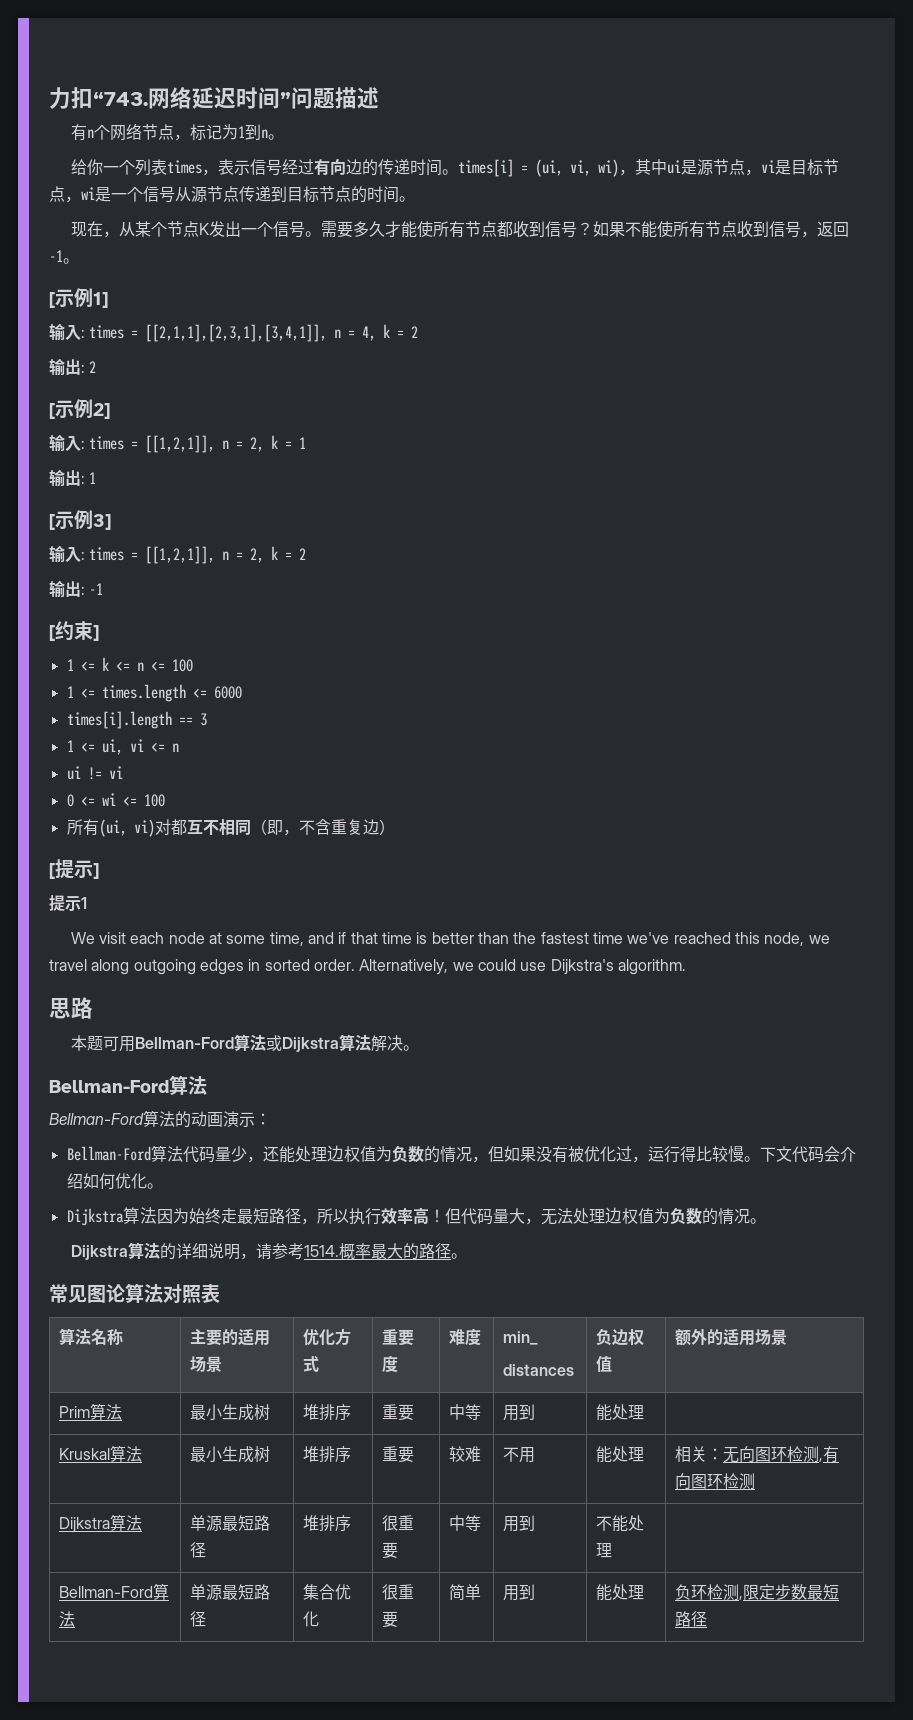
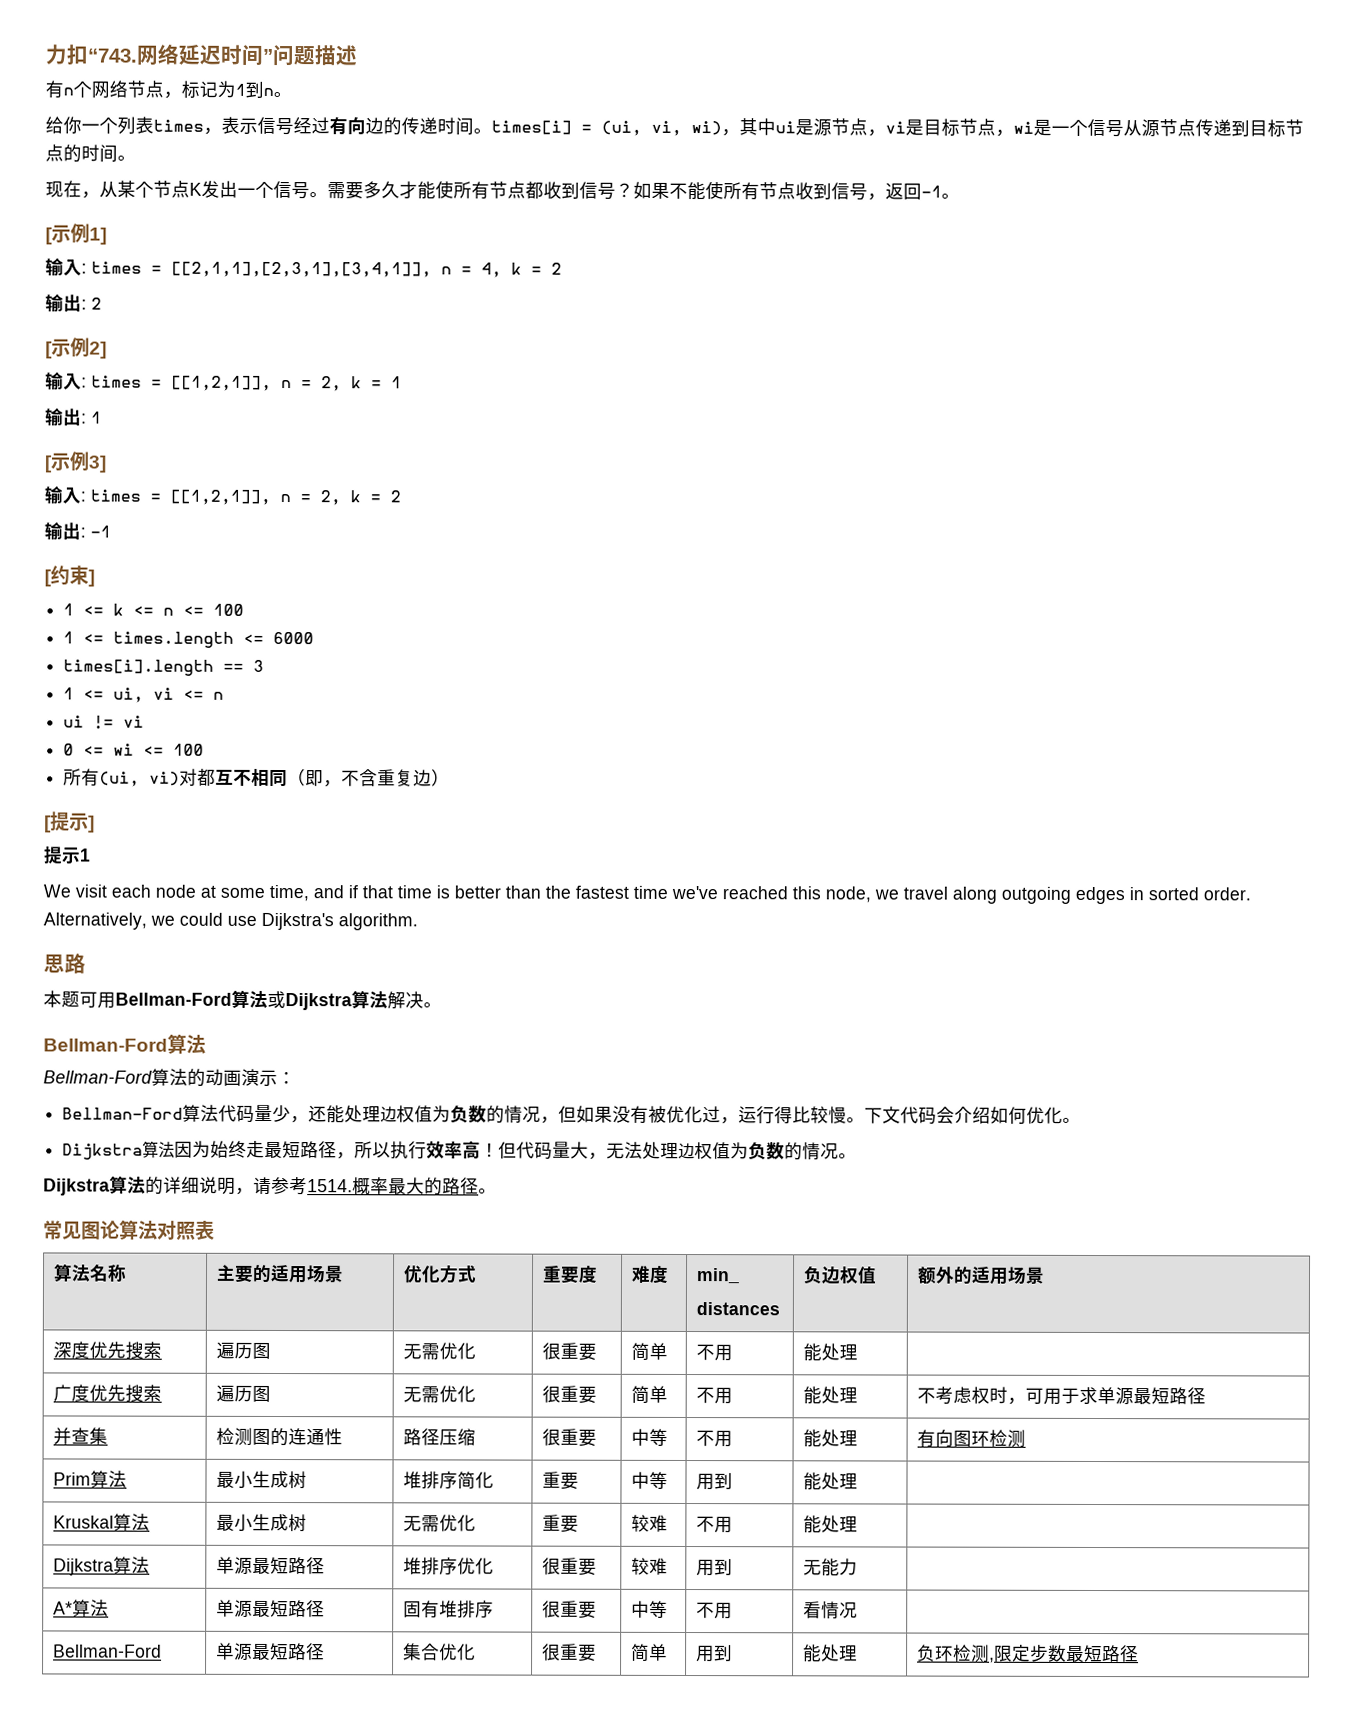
(788, 1337) none -> [52,1341,162,1360] [215,1341,271,1359] [402,1342,476,1360] [541,1342,597,1361] [630,1342,668,1361] [695,1344,733,1362] [802,1343,858,1362] [52,1384,162,1403] [215,1384,271,1402] [402,1385,476,1403] [541,1385,597,1404] [630,1385,668,1404] [695,1387,733,1405] [802,1386,858,1405] [916,1386,1206,1406] [52,1427,108,1445] [215,1427,343,1447] [402,1428,476,1446] [541,1428,597,1447] [630,1428,668,1446] [695,1430,733,1448] [802,1429,858,1448] [916,1429,1026,1448] // 深度优先搜索 | 遍历图 | 无需优化 | 很重要 | 简单 | 不用 | 能处理 | // 广度优先搜索 | 遍历图 | 无需优化 | 很重要 | 简单 | 不用 | 能处理 | 不考虑权时，可用于求单源最短路径 // 并查集 | 检测图的连通性 | 路径压缩 | 很重要 | 中等 | 不用 | 能处理 | 有向图环检测
(352, 1412) none -> [456,1471,494,1490] 简化
[303,1446,352,1463] 堆排序 -> [402,1514,476,1532] 无需优化
[675,1446,840,1463] [675,1473,756,1490] 相关：无向图环检测,有向图环检测 -> (858, 1524) none
[382,1515,415,1531] [382,1542,399,1559] [449,1515,482,1531] [503,1515,536,1532] [596,1515,645,1532] [596,1543,613,1558] [59,1583,170,1600] [59,1611,76,1627] | 很重要 | 中等 | 用到 | 不能处理 | // Bellman-Ford算法 -> [456,1557,494,1575] [541,1557,597,1576] [630,1557,668,1575] [695,1558,733,1577] [802,1558,858,1577] [52,1599,109,1617] [215,1599,325,1618] [402,1600,494,1619] [541,1600,597,1619] [630,1600,668,1618] [695,1602,733,1620] [802,1601,858,1620] [52,1644,162,1658] 优化 | 很重要 | 较难 | 用到 | 无能力 | // A*算法 | 单源最短路径 | 固有堆排序 | 很重要 | 中等 | 不用 | 看情况 | // Bellman-Ford

